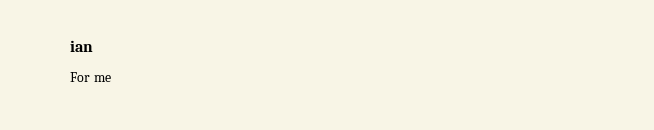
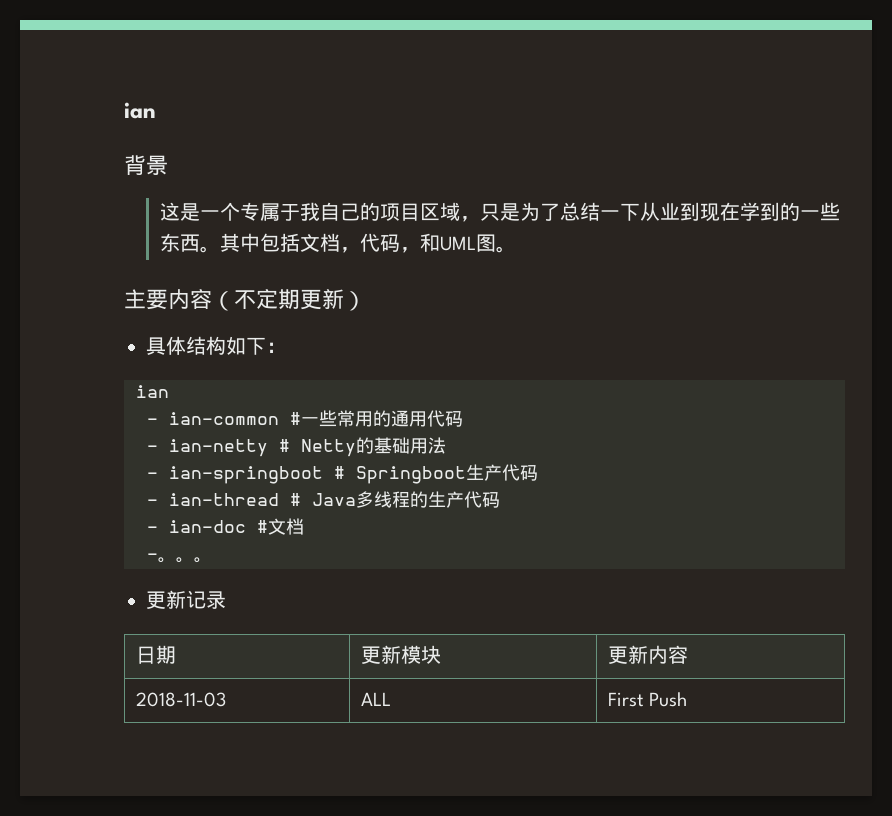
[70,40,93,52] [70,72,111,82] ian // For me -> [124,102,156,119] [124,155,168,175] [159,202,840,222] [159,233,516,253] [124,289,366,311] [146,336,286,355] [136,385,169,398] [147,410,463,427] [147,437,446,457] [147,464,538,484] [147,491,500,508] [147,518,304,535] [147,553,212,563] [146,590,226,609] [135,645,176,664] [360,645,441,664] [607,645,688,664] [135,692,226,707] [360,692,391,706] [607,692,688,707] ian // 背景 // 这是一个专属于我自己的项目区域，只是为了总结一下从业到现在学到的一些东西。其中包括文档，代码，和UML图。 // 主要内容（不定期更新） // 具体结构如下： // ian // - ian-common #一些常用的通用代码 // - ian-netty # Netty的基础用法 // - ian-springboot # Springboot生产代码 // - ian-thread # Java多线程的生产代码 // - ian-doc #文档 // -。。。 // 更新记录 // 日期 | 更新模块 | 更新内容 // 2018-11-03 | ALL | First Push

